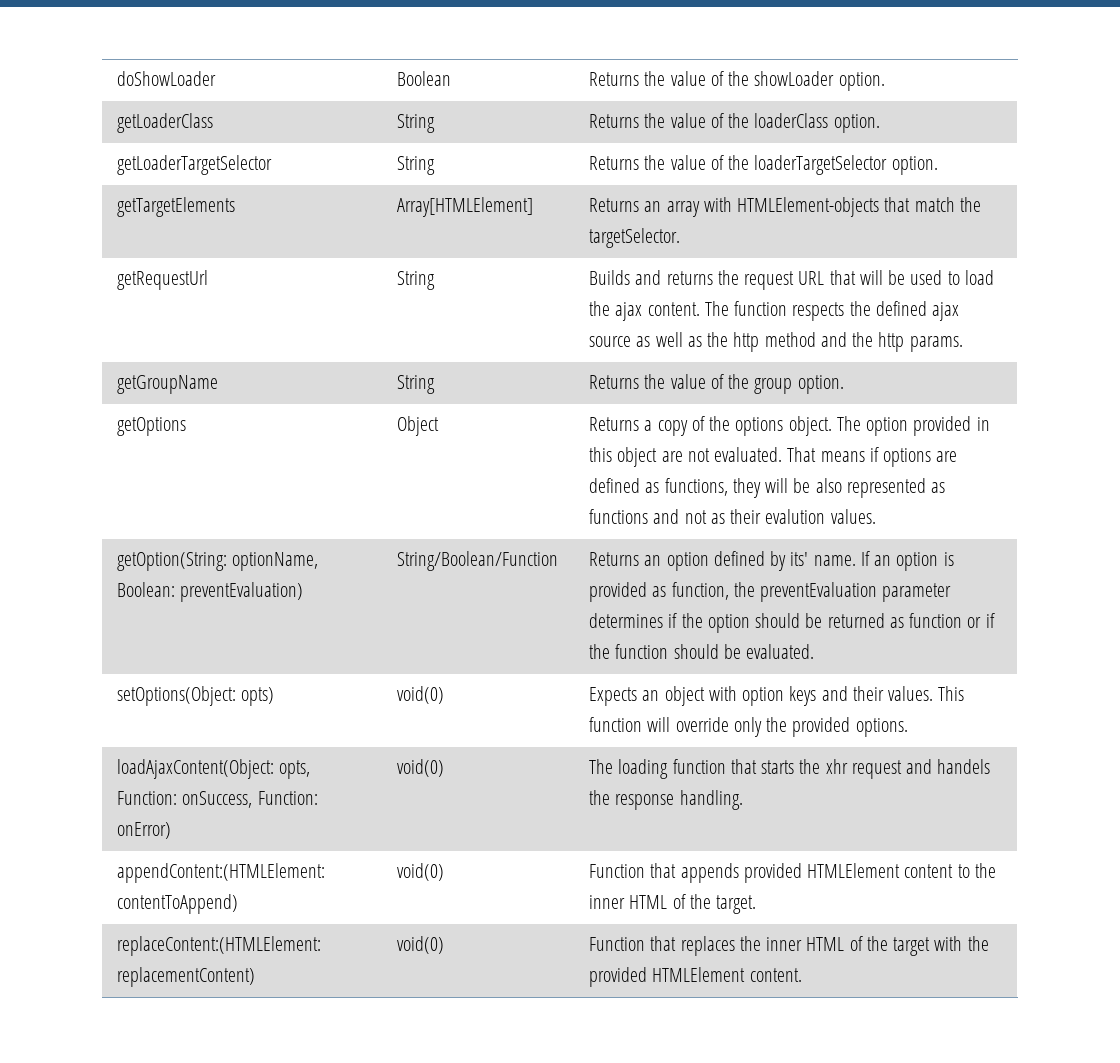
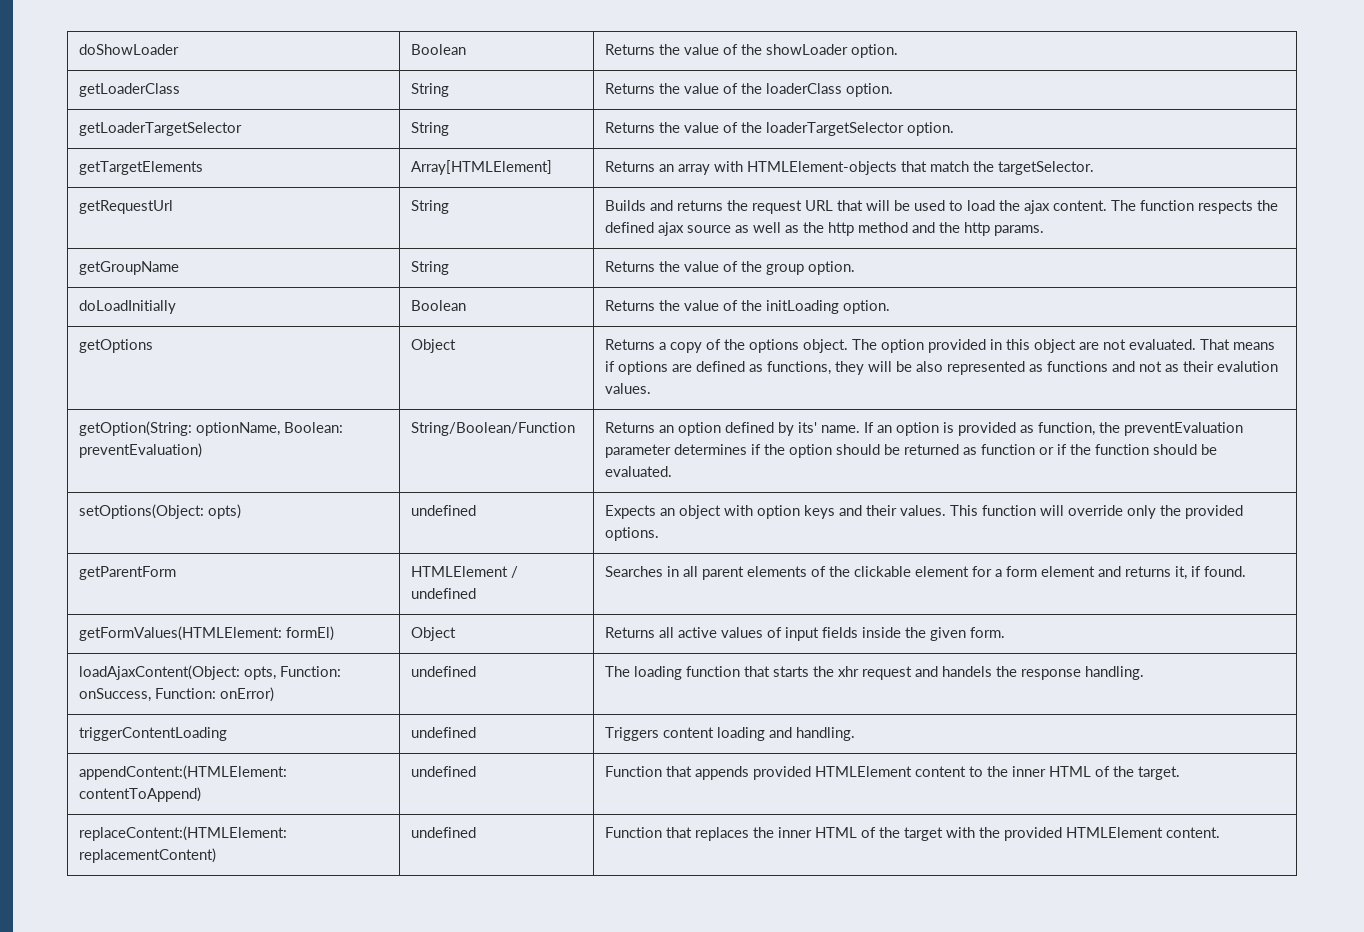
(844, 384) none -> [78,300,176,314] [410,300,466,311] [604,300,890,314] // doLoadInitially | Boolean | Returns the value of the initLoading option.
[397,686,445,704] void(0) -> [410,505,476,516] undefined
(908, 727) none -> [78,566,176,580] [410,566,518,578] [410,588,476,599] [604,566,1246,580] [78,626,334,641] [410,627,456,641] [604,627,1005,641] // getParentForm | HTMLElement / undefined | Searches in all parent elements of the clickable element for a form element and returns it, if found. // getFormValues(HTMLElement: formEl) | Object | Returns all active values of input fields inside the given form.
[397,759,445,777] void(0) -> [410,666,476,677] undefined
(743, 800) none -> [78,727,227,741] [410,727,476,738] [604,727,855,741] // triggerContentLoading | undefined | Triggers content loading and handling.
[397,863,445,881] void(0) -> [410,766,476,777] undefined
[397,936,445,954] void(0) -> [410,827,476,838] undefined

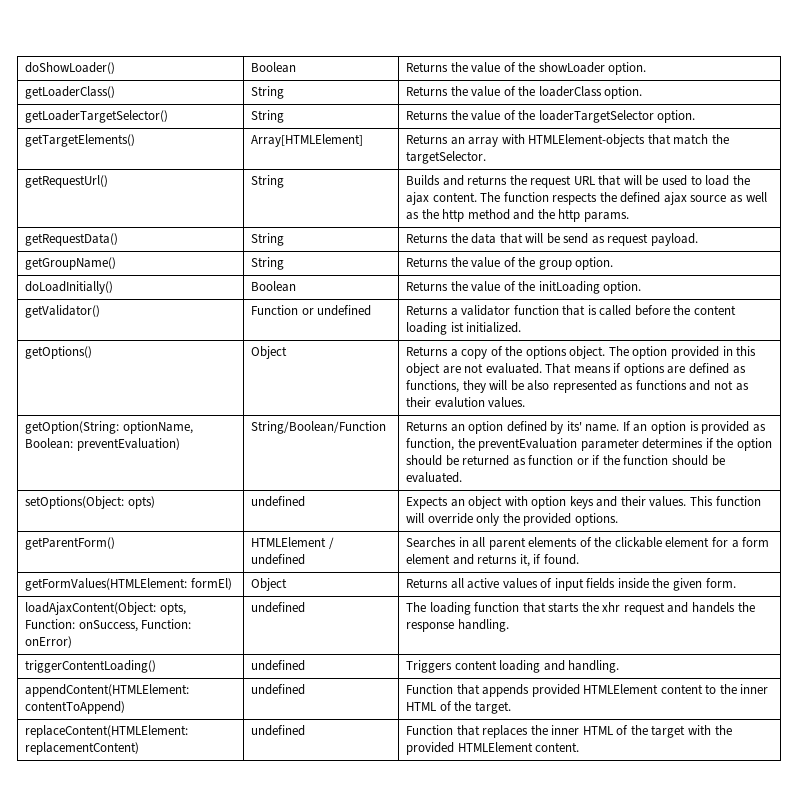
[78,44,179,55] doShowLoader -> [25,62,116,74] doShowLoader()
[78,83,180,97] getLoaderClass -> [25,86,116,99] getLoaderClass()
[78,122,242,136] getLoaderTargetSelector -> [25,110,169,123] getLoaderTargetSelector()
[78,161,203,175] getTargetElements -> [25,134,136,147] getTargetElements()
[78,200,173,214] getRequestUrl -> [25,175,109,188] getRequestUrl()
[78,261,179,275] getGroupName -> [25,233,119,246] [251,233,285,246] [406,233,698,246] [25,257,117,270] getRequestData() | String | Returns the data that will be send as request payload. // getGroupName()
[78,300,176,314] doLoadInitially -> [25,281,114,294] doLoadInitially()
[78,339,153,353] getOptions -> [25,305,101,318] [251,305,372,316] [406,305,736,316] [406,322,522,335] [25,346,93,359] getValidator() | Function or undefined | Returns a validator function that is called before the content loading ist initialized. // getOptions()
[78,566,176,580] getParentForm -> [25,537,116,550] getParentForm()
[78,727,227,741] triggerContentLoading -> [25,660,157,673] triggerContentLoading()
[78,765,287,780] appendContent:(HTMLElement: -> [25,684,190,697] appendContent(HTMLElement:
[78,826,287,841] replaceContent:(HTMLElement: -> [25,725,189,738] replaceContent(HTMLElement:

